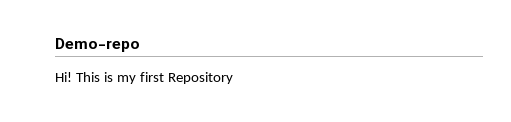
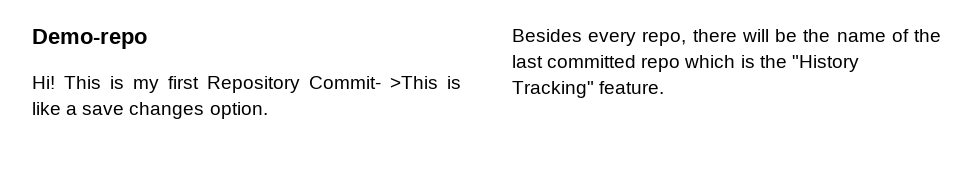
(233, 78) none -> [309,76,461,89] [32,102,268,119] [512,29,941,46] [512,55,859,72] [512,81,665,98] Commit- >This is like a save changes option. // Besides every repo, there will be the name of the last committed repo which is the "History Tracking" feature.

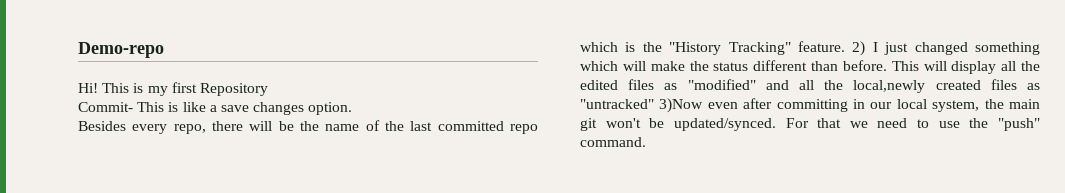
[309,76,438,89] Commit- >This -> [78,102,165,112] // Commit- This
(665, 87) none -> [852,41,1040,56] [580,60,1040,74] [580,79,1040,93] [580,98,1040,113] [580,118,1040,131] [580,137,646,147] 2) I just changed something which will make the status different than before. This will display all the edited files as "modified" and all the local,newly created files as "untracked" 3)Now even after committing in our local system, the main git won't be updated/synced. For that we need to use the "push" command.

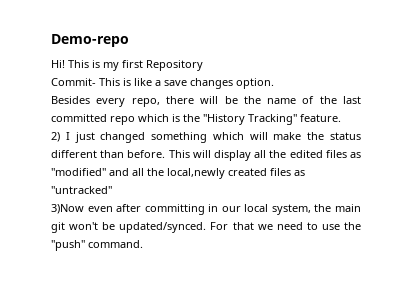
(845, 46) none -> (341, 118) //
(654, 104) none -> (112, 190) //

